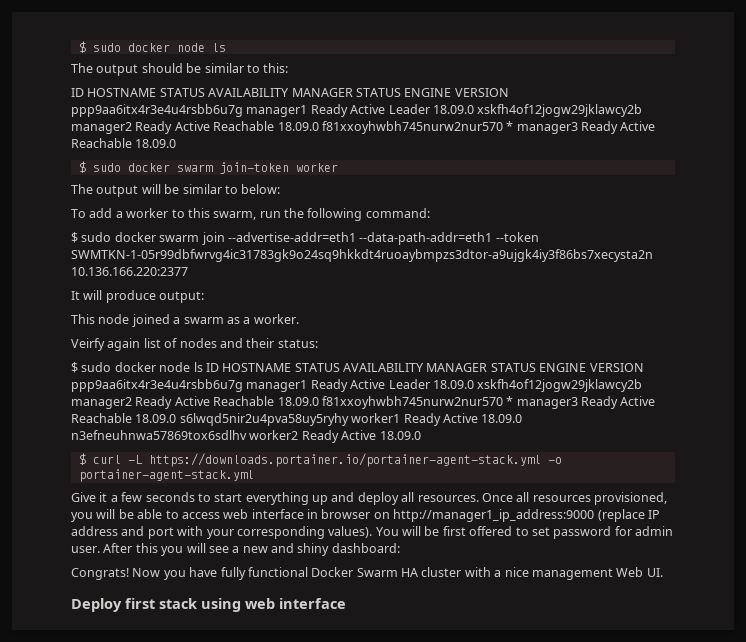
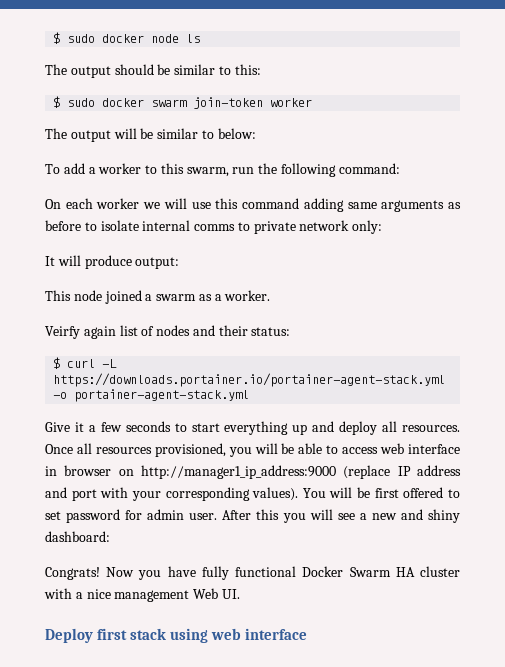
[71,88,509,97] [71,104,643,117] [71,121,656,134] [71,138,177,148] // ID HOSTNAME STATUS AVAILABILITY MANAGER STATUS ENGINE VERSION ppp9aa6itx4r3e4u4rsbb6u7g manager1 Ready Active Leader 18.09.0 xskfh4of12jogw29jklawcy2b manager2 Ready Active Reachable 18.09.0 f81xxoyhwbh745nurw2nur570 * manager3 Ready Active Reachable 18.09.0 -> (261, 69) none
[71,232,539,245] [71,249,653,262] [71,267,188,276] $ sudo docker swarm join --advertise-addr=eth1 --data-path-addr=eth1 --token SWMTKN-1-05r99dbfwrvg4ic31783gk9o24sq9hkkdt4ruoaybmpzs3dtor-a9ujgk4iy3f86bs7xecysta2n 10.136.166.220:2377 -> [45,198,461,212] [45,220,383,234] On each worker we will use this command adding same arguments as before to isolate internal comms to private network only:
[71,362,644,373] [71,379,643,392] [71,396,656,409] [71,413,523,426] [71,430,421,443] // $ sudo docker node ls ID HOSTNAME STATUS AVAILABILITY MANAGER STATUS ENGINE VERSION ppp9aa6itx4r3e4u4rsbb6u7g manager1 Ready Active Leader 18.09.0 xskfh4of12jogw29jklawcy2b manager2 Ready Active Reachable 18.09.0 f81xxoyhwbh745nurw2nur570 * manager3 Ready Active Reachable 18.09.0 s6lwqd5nir2u4pva58uy5ryhy worker1 Ready Active 18.09.0 n3efneuhnwa57869tox6sdlhv worker2 Ready Active 18.09.0 -> (291, 331) none

